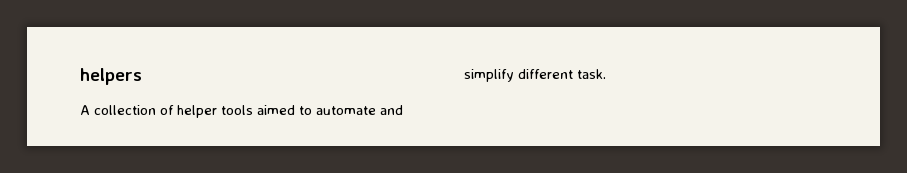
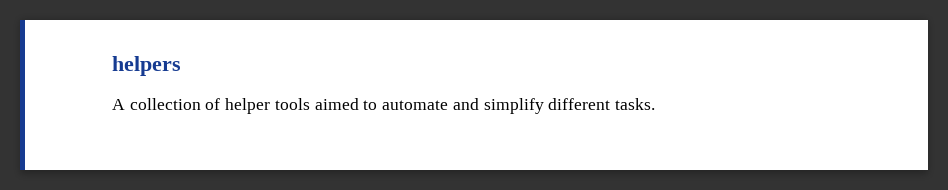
[577,69,606,79] task. -> [614,98,655,110] tasks.

